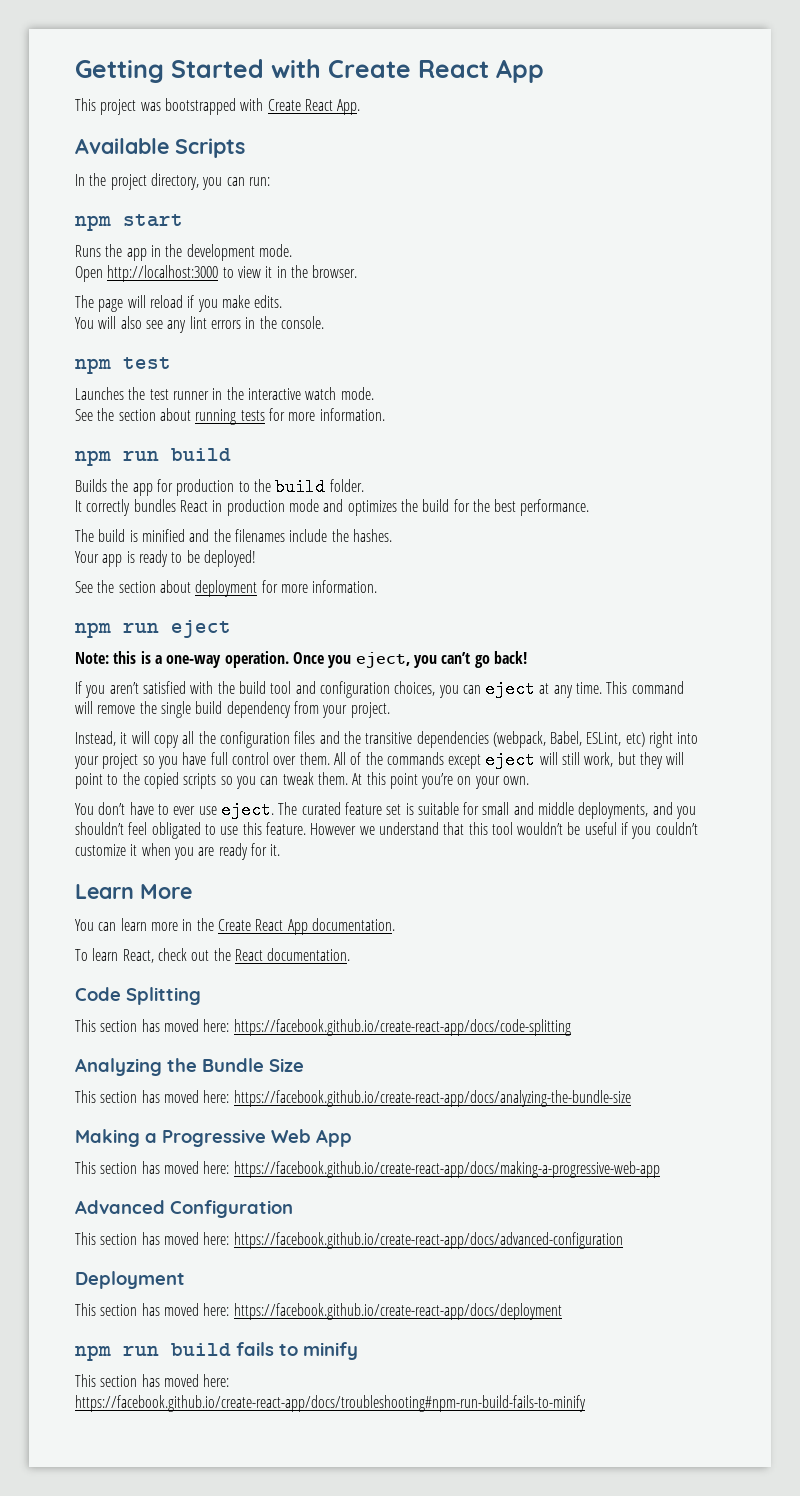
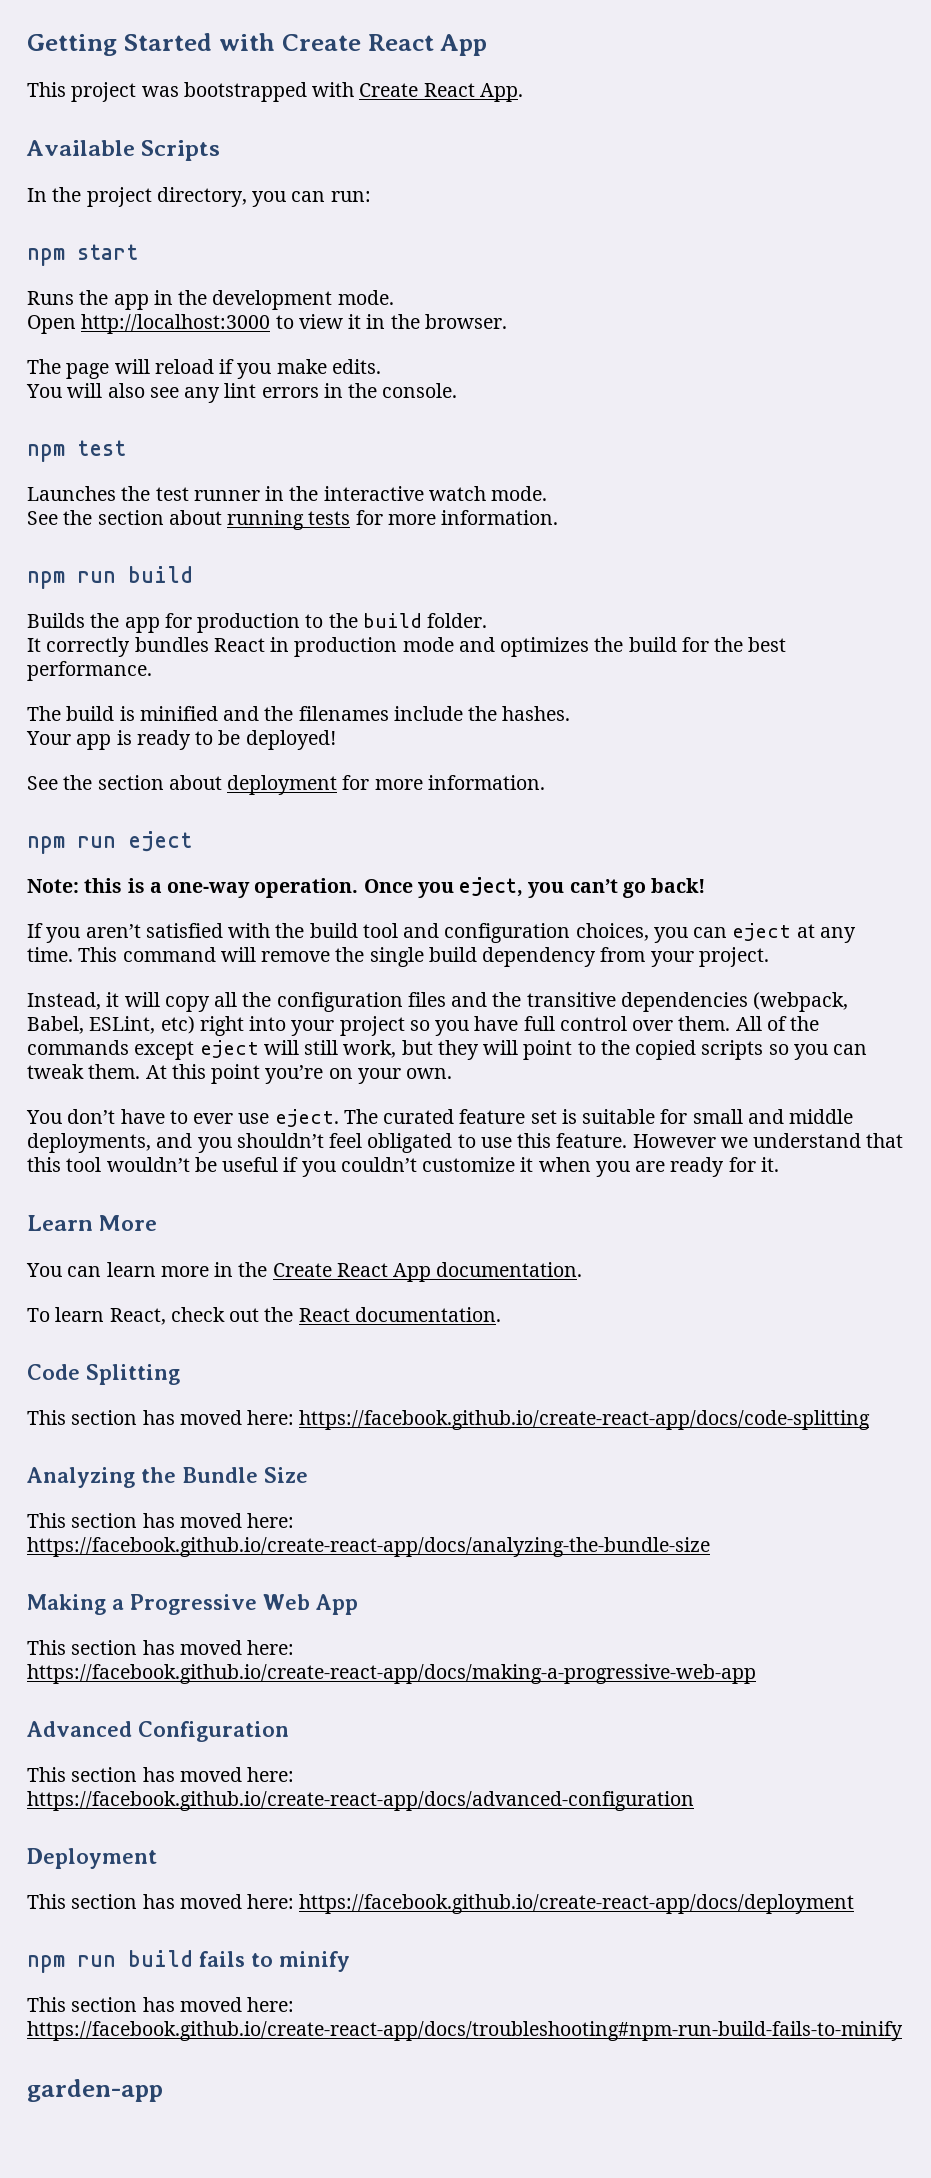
(586, 1403) none -> [27,2079,163,2102] // garden-app

